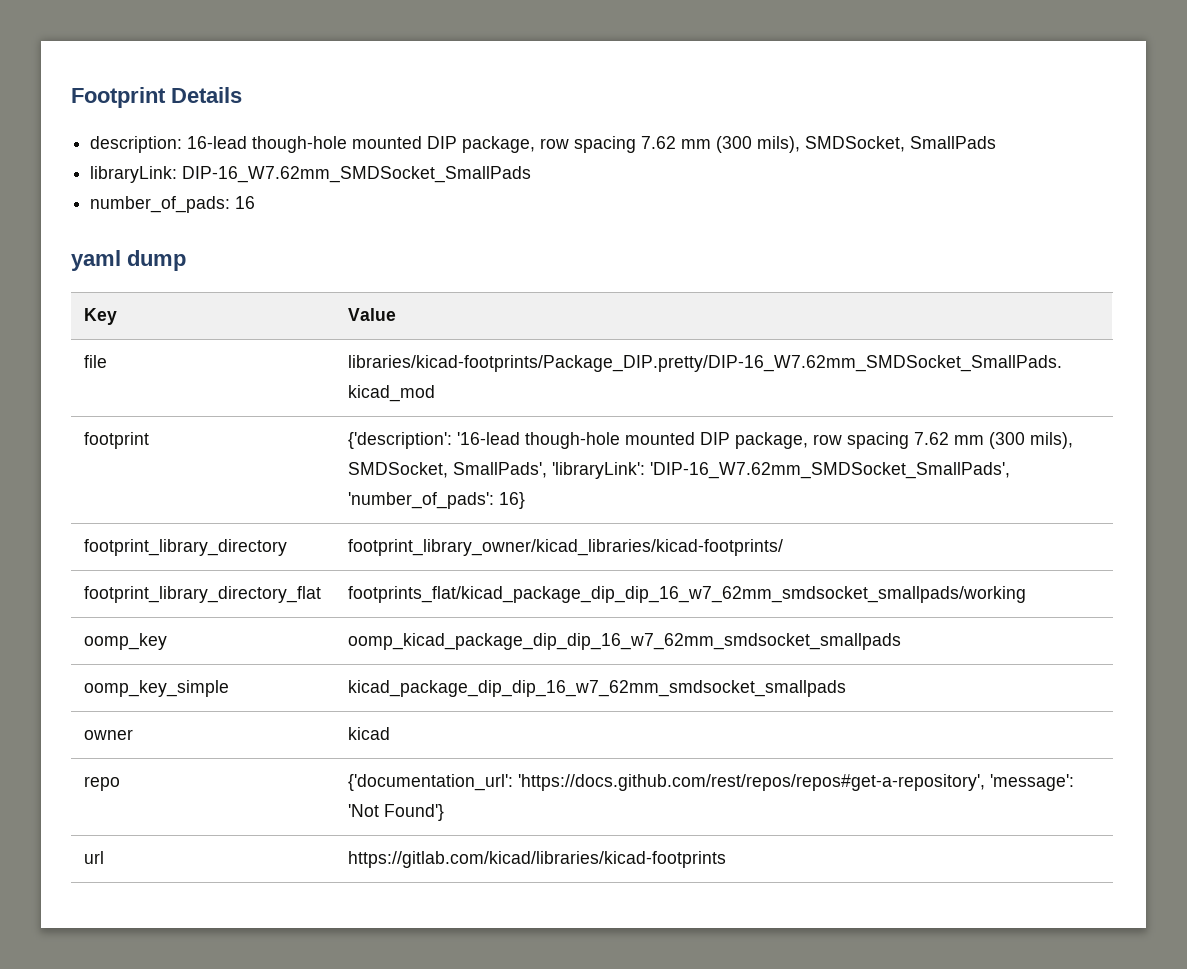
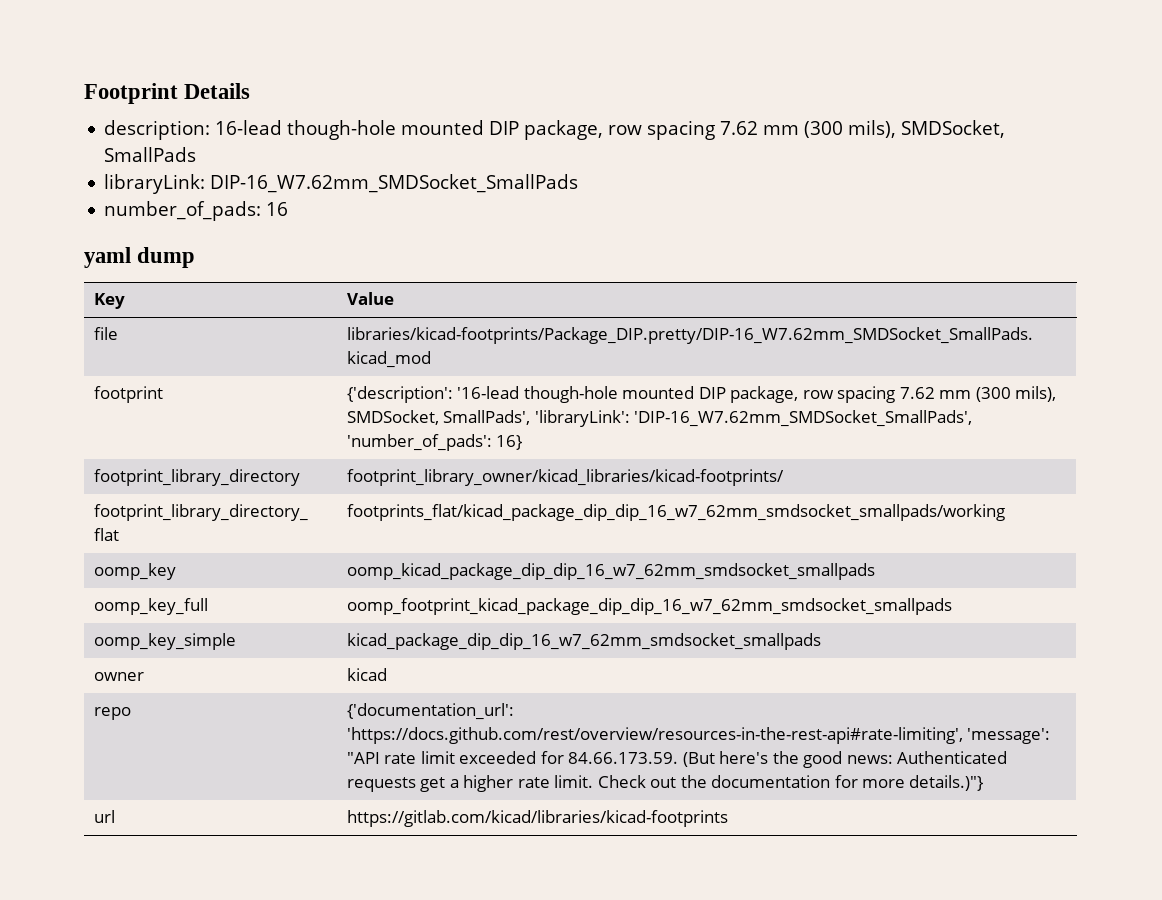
(902, 641) none -> [94,598,209,615] [347,598,953,615] // oomp_key_full | oomp_footprint_kicad_package_dip_dip_16_w7_62mm_smdsocket_smallpads
[518,774,1075,791] [348,804,445,821] 'https://docs.github.com/rest/repos/repos#get-a-repository', 'message': 'Not Found'} -> [347,727,1051,744] [347,751,1008,768] [347,775,984,792] 'https://docs.github.com/rest/overview/resources-in-the-rest-api#rate-limiting', 'message': "API rate limit exceeded for 84.66.173.59. (But here's the good news: Authenticated requests get a higher rate limit. Check out the documentation for more details.)"}

